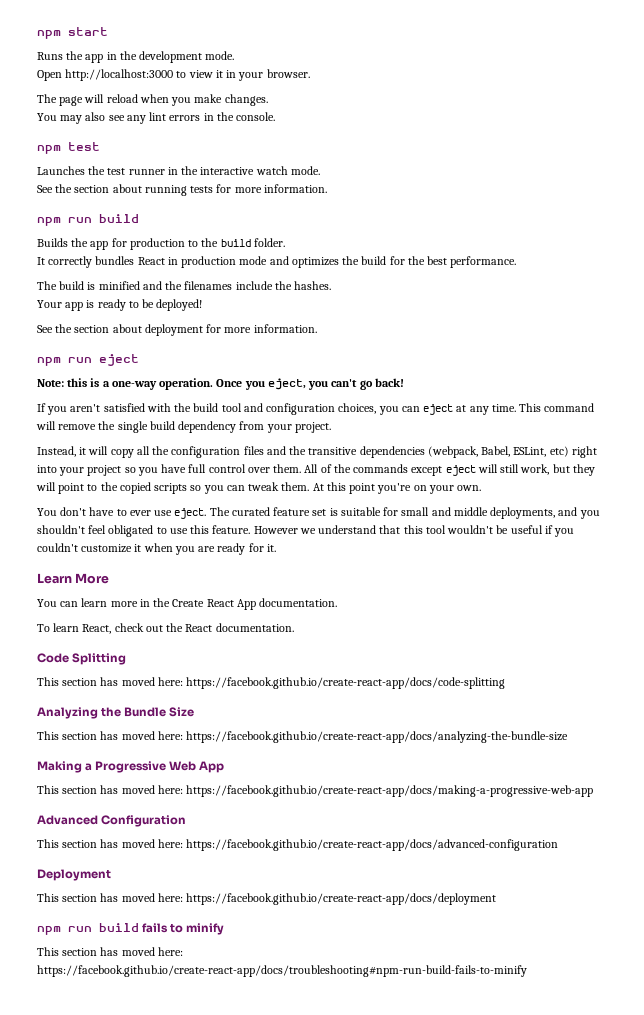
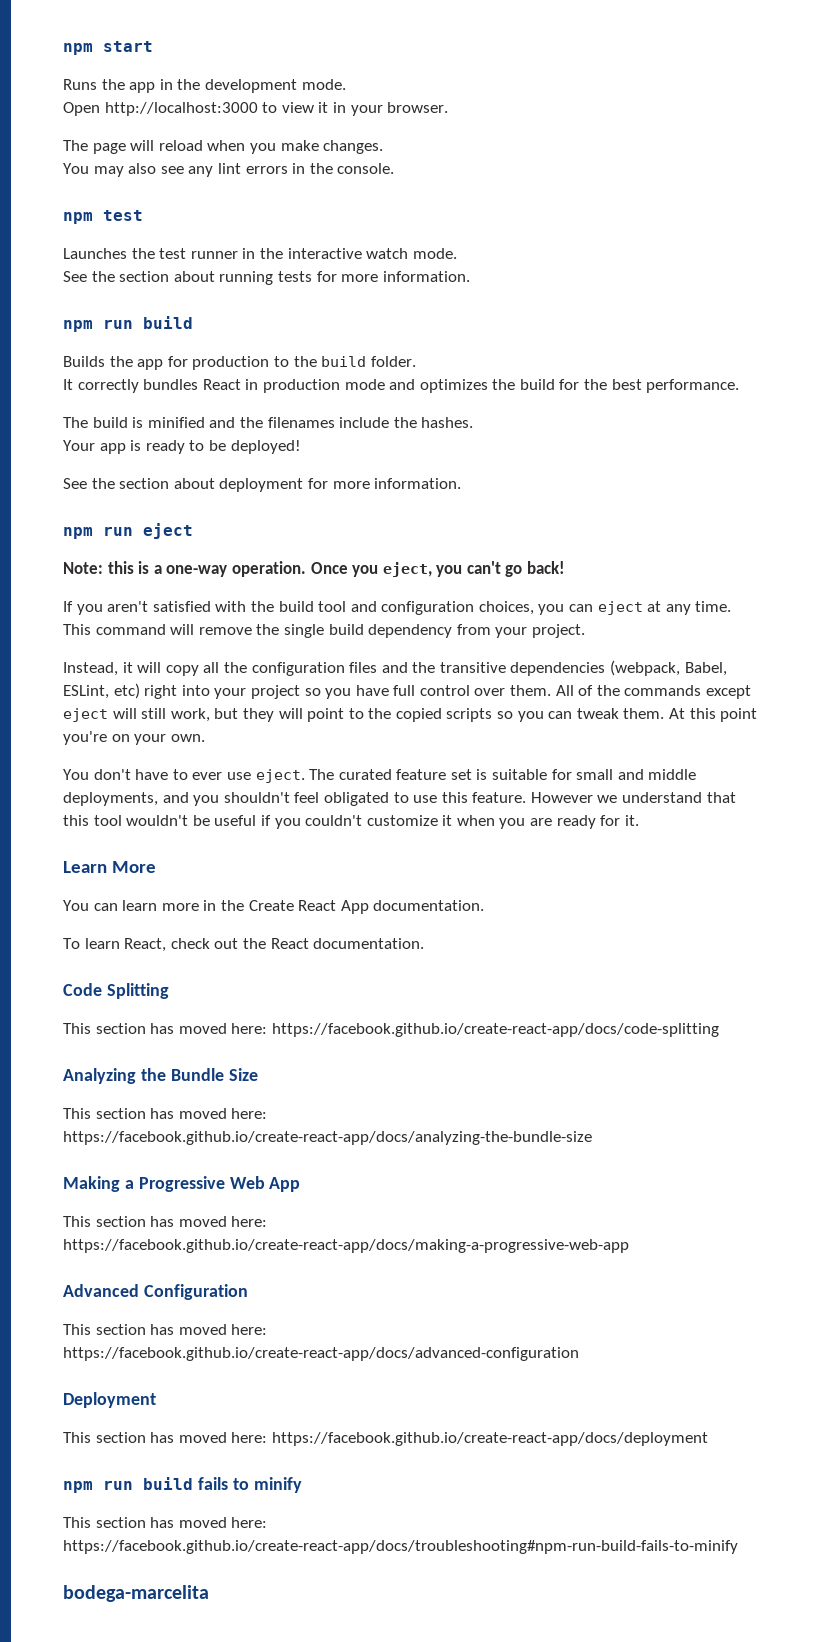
(527, 971) none -> [63,1585,209,1602] // bodega-marcelita

